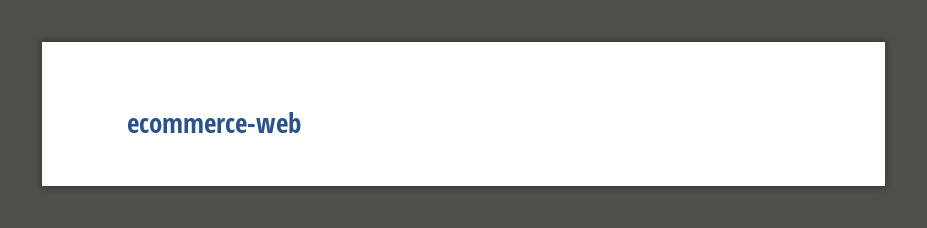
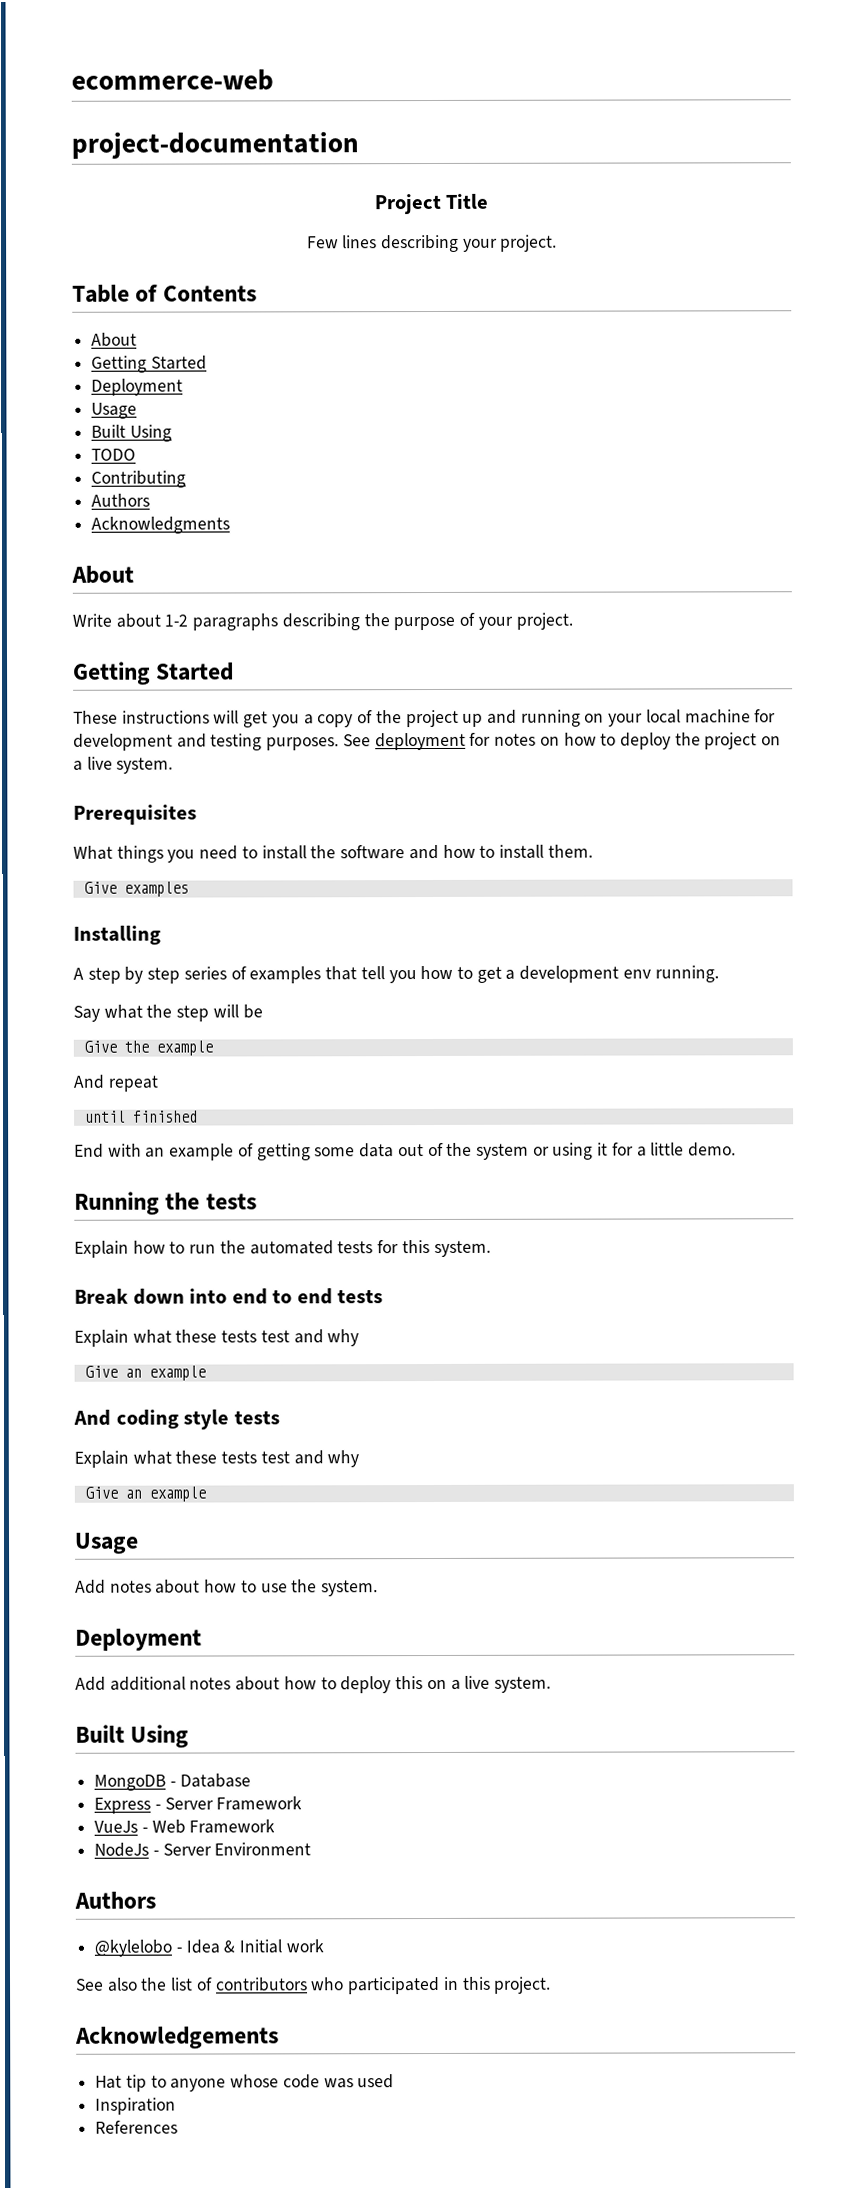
(301, 122) none -> [71,131,359,159] [373,193,489,215] [306,234,558,253] [72,284,257,303] [91,332,138,347] [91,355,207,373] [91,378,184,396] [91,402,138,419] [91,424,172,442] [91,448,137,461] [91,470,187,488] [91,493,151,507] [91,516,231,534] [71,565,134,584] [72,612,573,631] [73,661,235,685] [73,709,777,728] [73,732,782,751] [73,756,174,774] [73,804,197,825] [73,844,593,863] [83,881,189,897] [73,925,161,945] [73,965,719,984] [73,1004,263,1022] [83,1040,213,1056] [73,1074,158,1092] [84,1110,198,1123] [74,1142,737,1161] [74,1191,257,1215] [74,1240,491,1258] [74,1288,384,1305] [74,1329,360,1347] [84,1365,206,1381] [73,1409,280,1430] [74,1450,360,1468] [84,1486,206,1502] [74,1532,139,1554] [75,1579,379,1597] [75,1628,202,1651] [75,1675,551,1694] [75,1724,190,1748] [94,1773,251,1791] [94,1796,303,1814] [94,1819,276,1834] [94,1842,312,1857] [74,1891,156,1909] [94,1939,324,1957] [76,1976,552,1995] [75,2026,279,2049] [95,2074,395,2092] [95,2097,177,2115] [95,2120,179,2134] // project-documentation // Project Title // Few lines describing your project. // Table of Contents // About // Getting Started // Deployment // Usage // Built Using // TODO // Contributing // Authors // Acknowledgments // About // Write about 1-2 paragraphs describing the purpose of your project. // Getting Started // These instructions will get you a copy of the project up and running on your local machine for development and testing purposes. See deployment for notes on how to deploy the project on a live system. // Prerequisites // What things you need to install the software and how to install them. // Give examples // Installing // A step by step series of examples that tell you how to get a development env running. // Say what the step will be // Give the example // And repeat // until finished // End with an example of getting some data out of the system or using it for a little demo. // Running the tests // Explain how to run the automated tests for this system. // Break down into end to end tests // Explain what these tests test and why // Give an example // And coding style tests // Explain what these tests test and why // Give an example // Usage // Add notes about how to use the system. // Deployment // Add additional notes about how to deploy this on a live system. // Built Using // MongoDB - Database // Express - Server Framework // VueJs - Web Framework // NodeJs - Server Environment // Authors // @kylelobo - Idea & Initial work // See also the list of contributors who participated in this project. // Acknowledgements // Hat tip to anyone whose code was used // Inspiration // References

